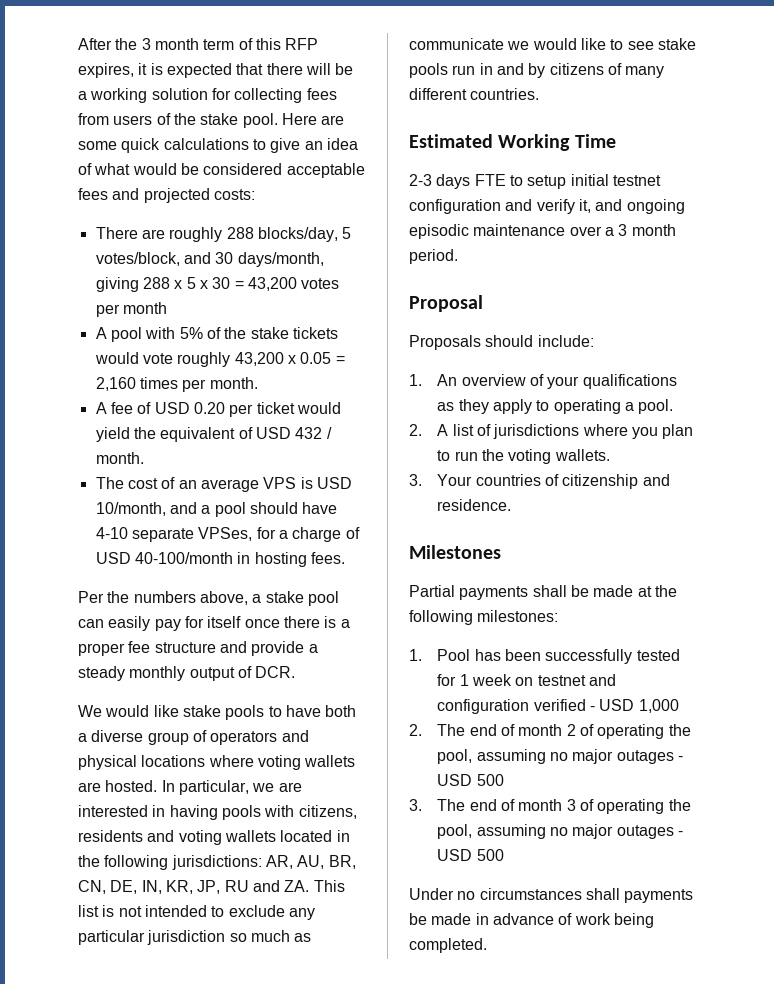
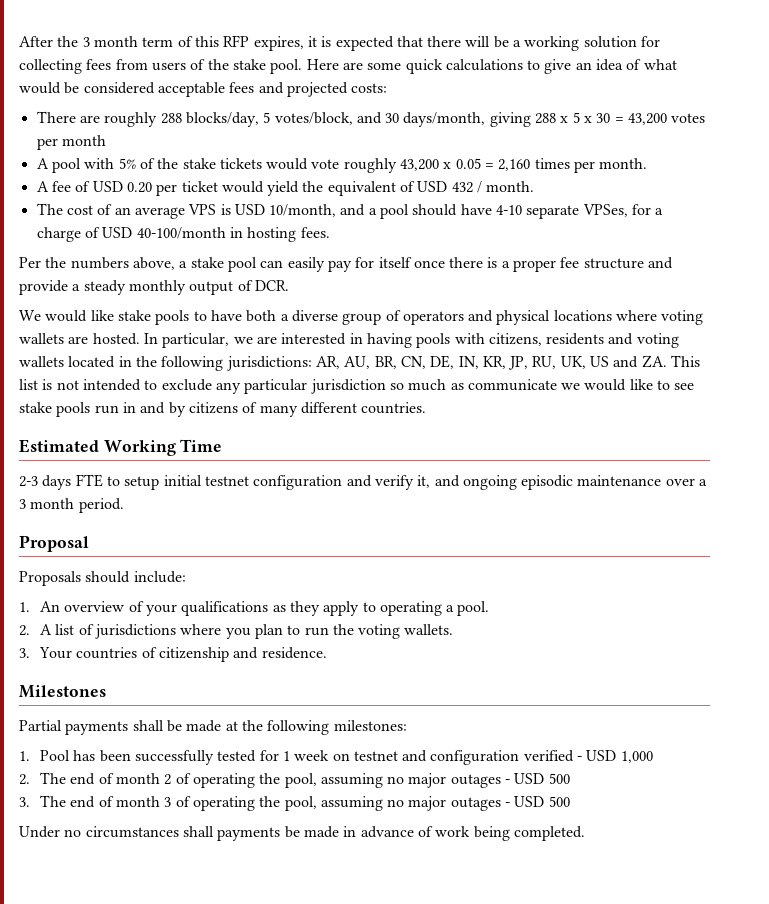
[224,880,249,892] RU -> [532,356,610,369] RU, UK, US

